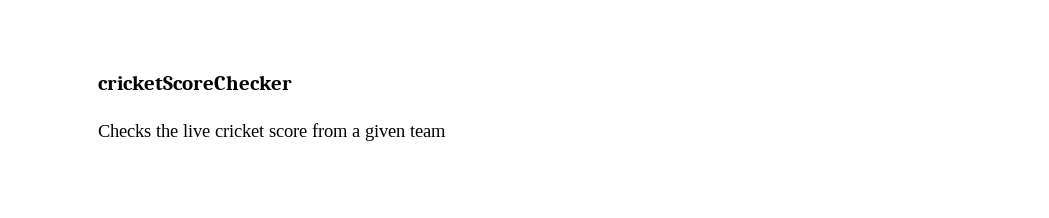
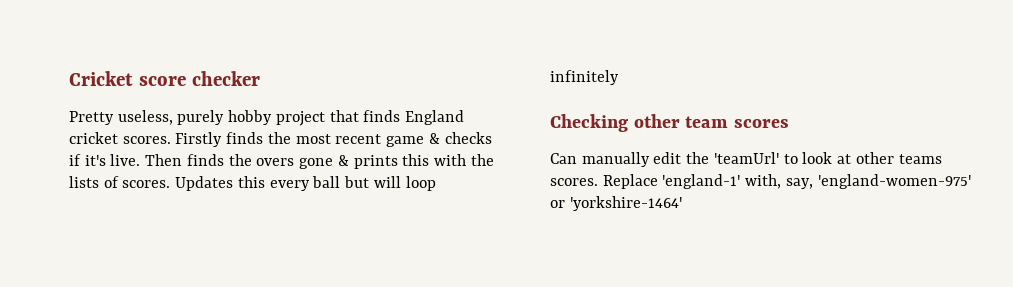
[98,75,292,90] [98,123,446,141] cricketScoreChecker // Checks the live cricket score from a given team -> [69,71,260,86] [69,110,465,126] [69,132,492,147] [69,154,494,169] [69,176,436,191] [550,70,619,85] [550,114,789,132] [550,152,942,167] [550,174,971,189] [550,196,682,211] Cricket score checker // Pretty useless, purely hobby project that finds England cricket scores. Firstly finds the most recent game & checks if it's live. Then finds the overs gone & prints this with the lists of scores. Updates this every ball but will loop infinitely // Checking other team scores // Can manually edit the 'teamUrl' to look at other teams scores. Replace 'england-1' with, say, 'england-women-975' or 'yorkshire-1464'

